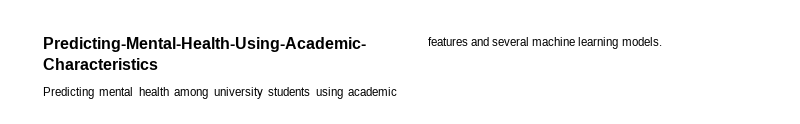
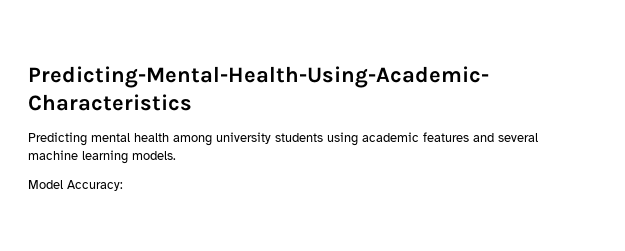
(662, 41) none -> [28,180,123,191] // Model Accuracy:

